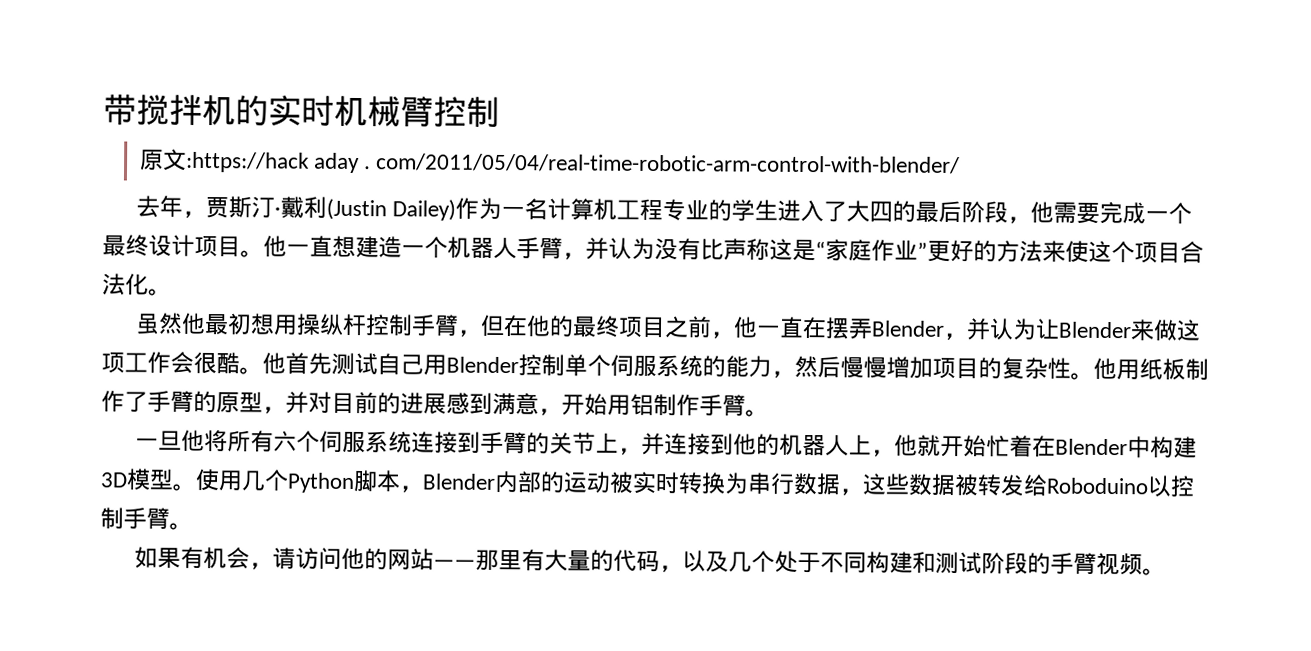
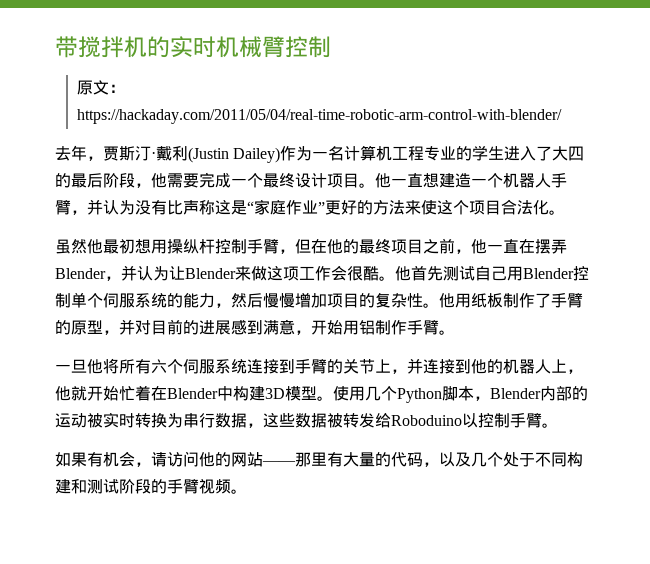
[185,151,961,175] :https://hack aday . com/2011/05/04/real-time-robotic-arm-control-with-blender/ -> [108,84,125,93] [76,109,562,124] ：https://hackaday.com/2011/05/04/real-time-robotic-arm-control-with-blender/

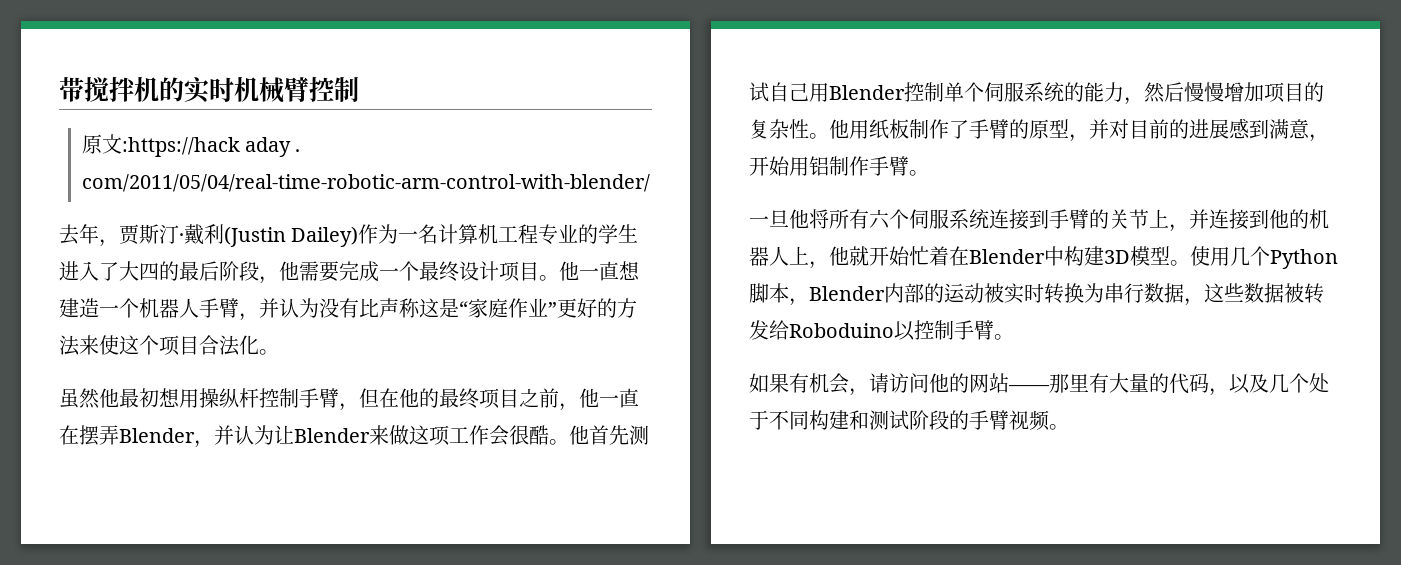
[108,84,125,93] [76,109,562,124] ：https://hackaday.com/2011/05/04/real-time-robotic-arm-control-with-blender/ -> [121,137,301,157] [81,174,650,192] :https://hack aday . com/2011/05/04/real-time-robotic-arm-control-with-blender/

